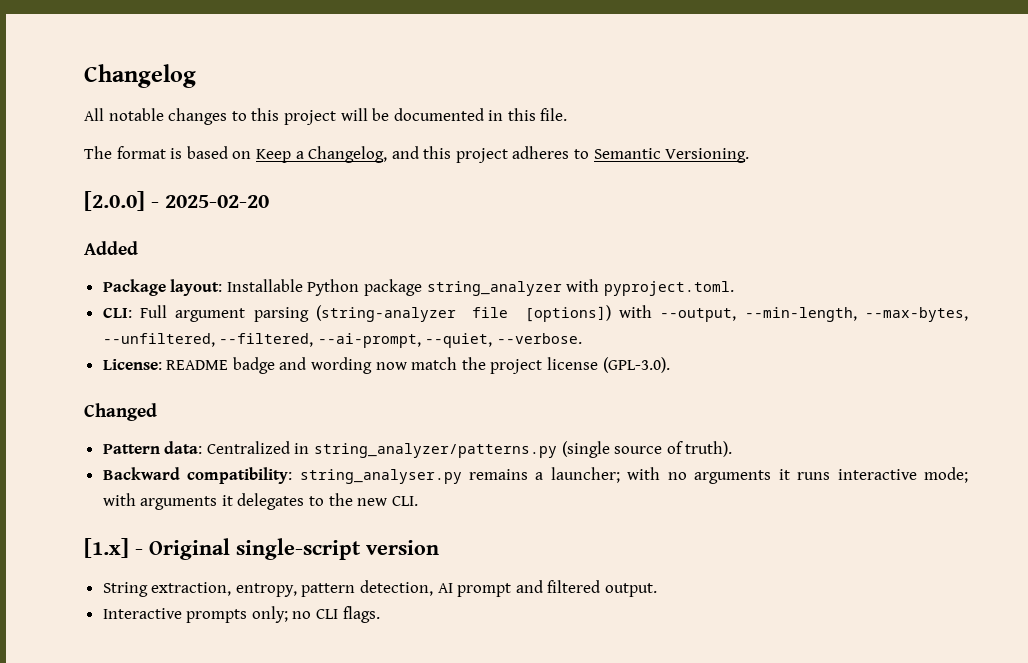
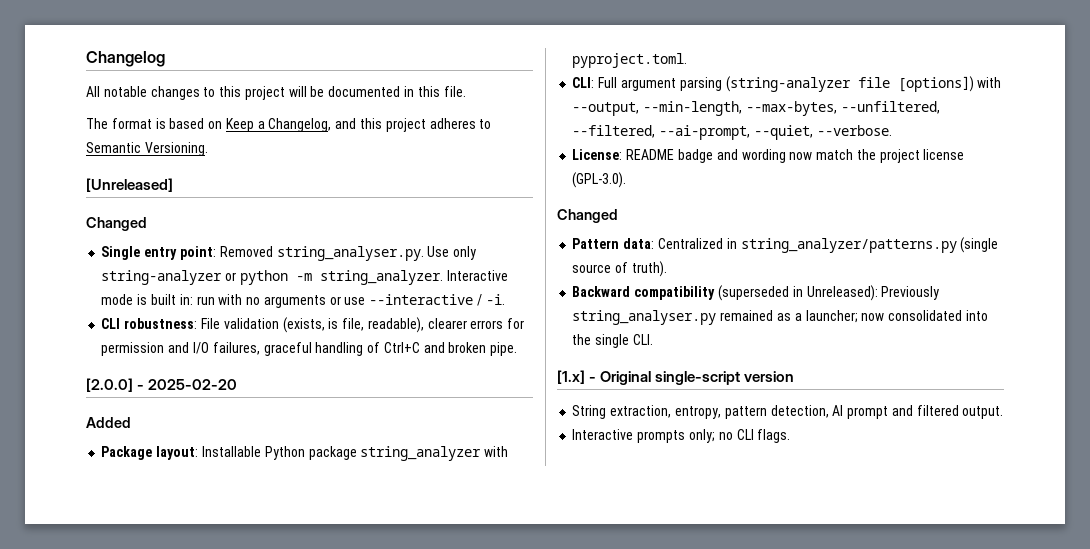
(750, 155) none -> [86,178,173,192] [86,217,147,231] [101,246,477,261] [101,270,508,285] [101,294,505,308] [101,317,525,333] [101,342,518,356] // [Unreleased] // Changed // Single entry point: Removed string_analyser.py. Use only string-analyzer or python -m string_analyzer. Interactive mode is built in: run with no arguments or use --interactive / -i. // CLI robustness: File validation (exists, is file, readable), clearer errors for permission and I/O failures, graceful handling of Ctrl+C and broken pipe.
[187,467,968,484] [102,493,388,510] compatibility: string_analyser.py remains a launcher; with no arguments it runs interactive mode; with arguments it delegates to the new -> [634,285,940,301] [572,310,988,325] [572,334,630,348] compatibility (superseded in Unreleased): Previously string_analyser.py remained as a launcher; now consolidated into the single

